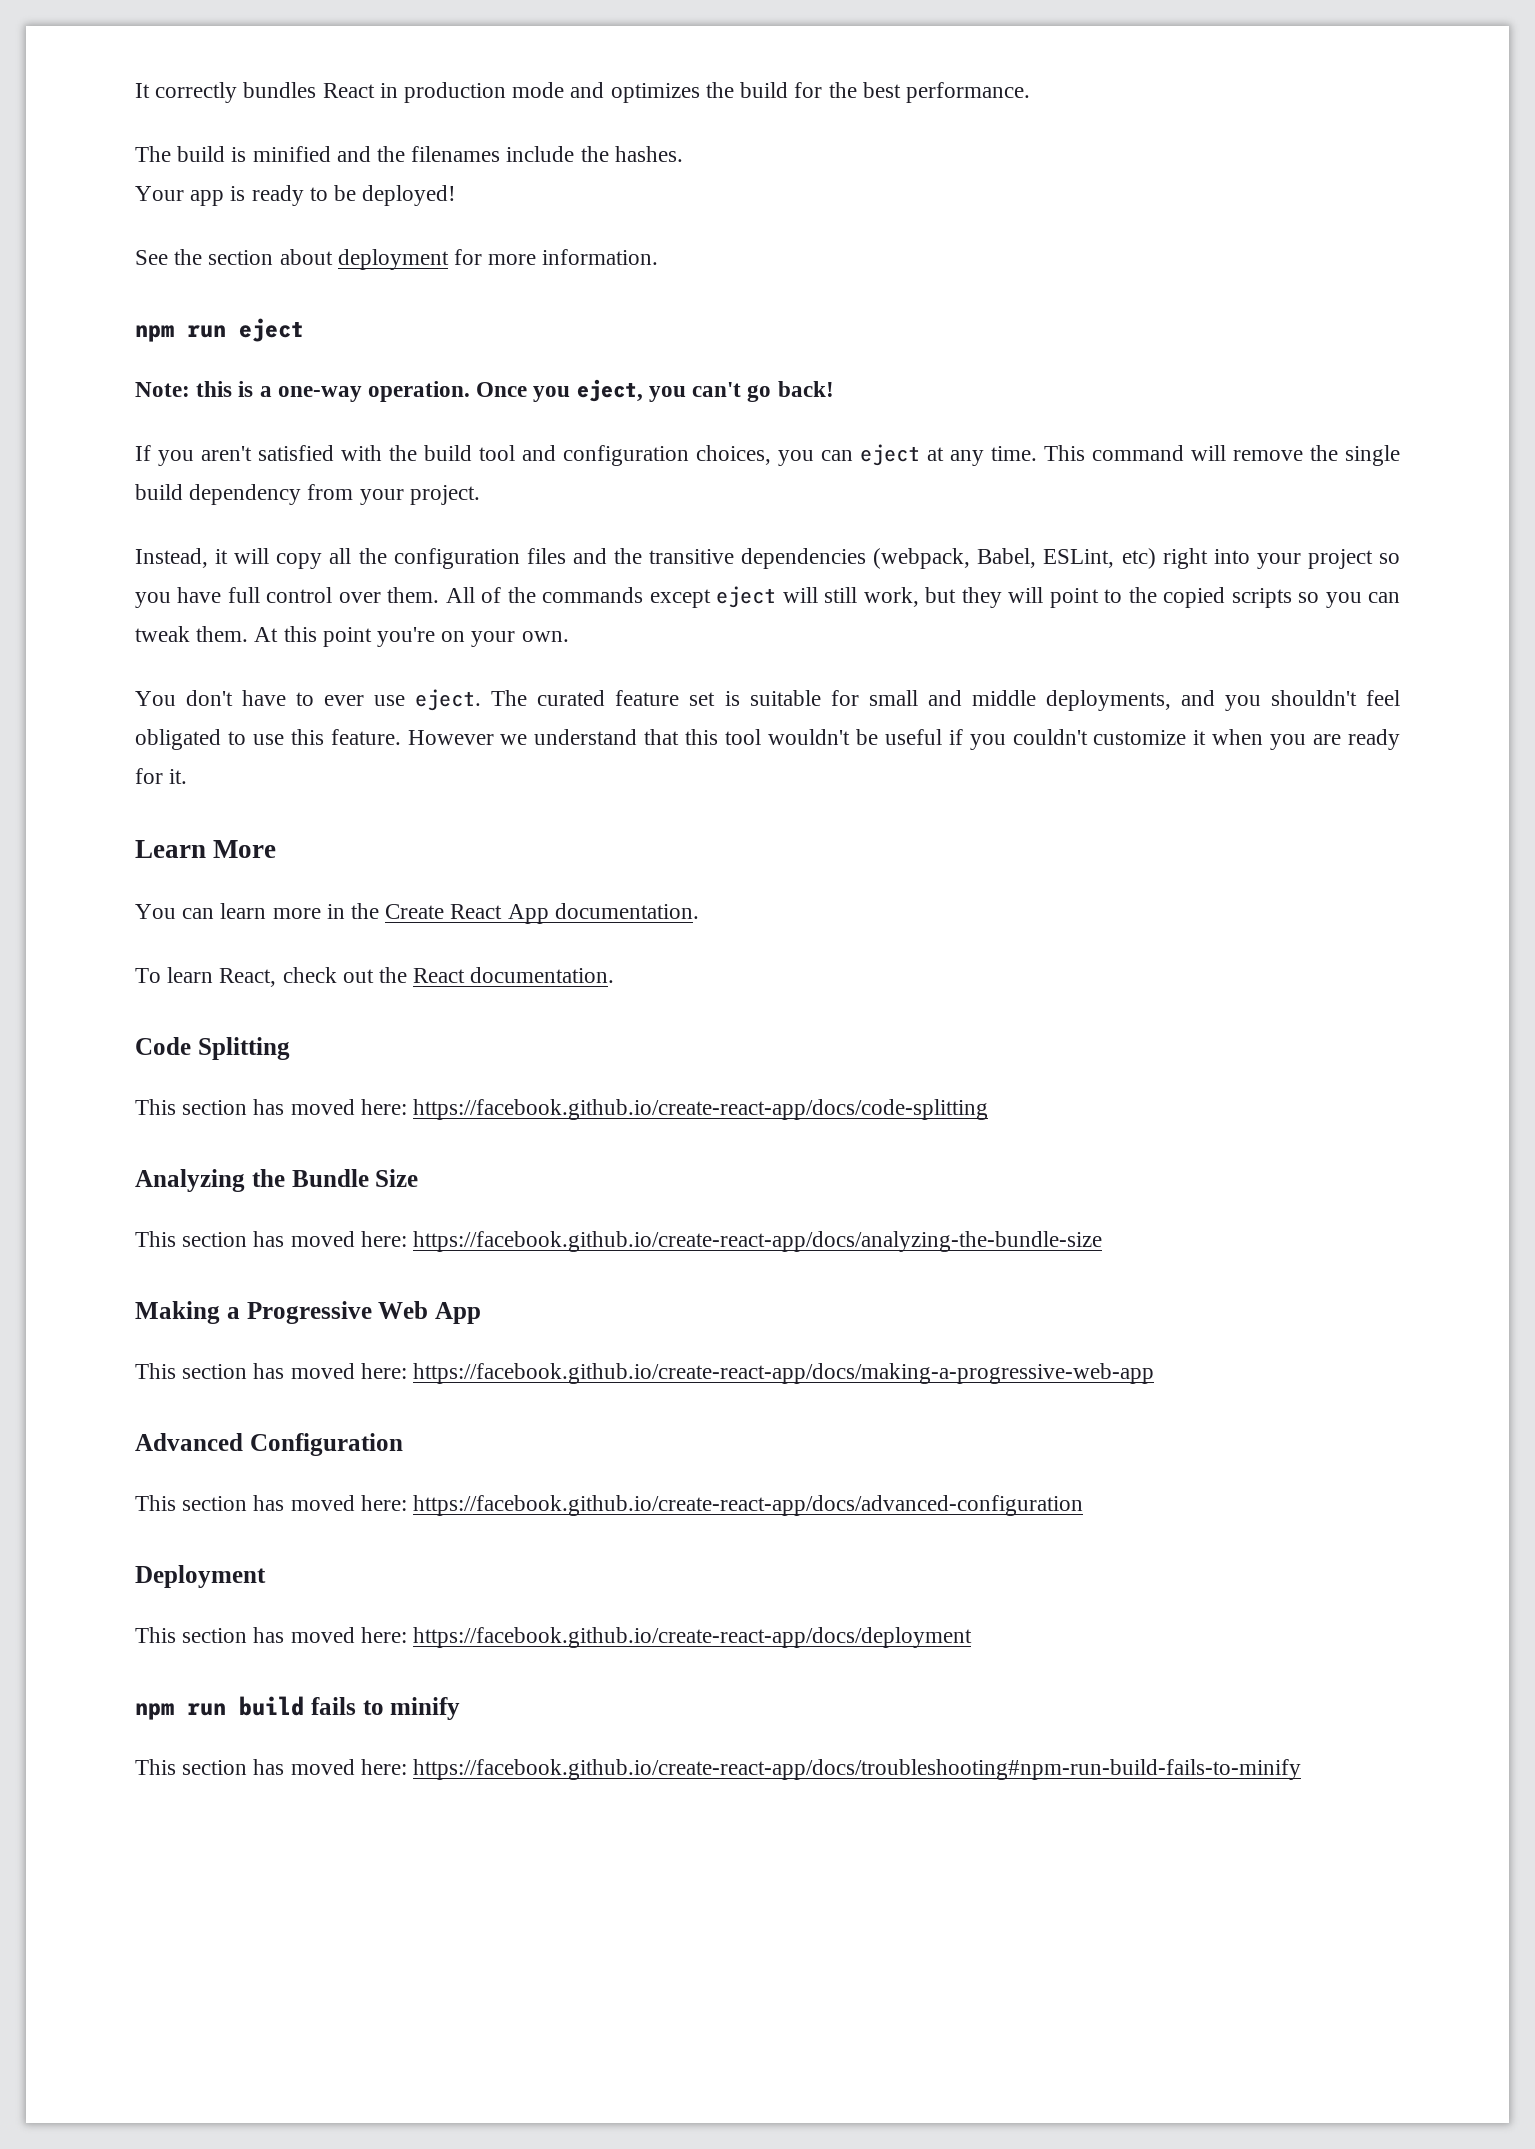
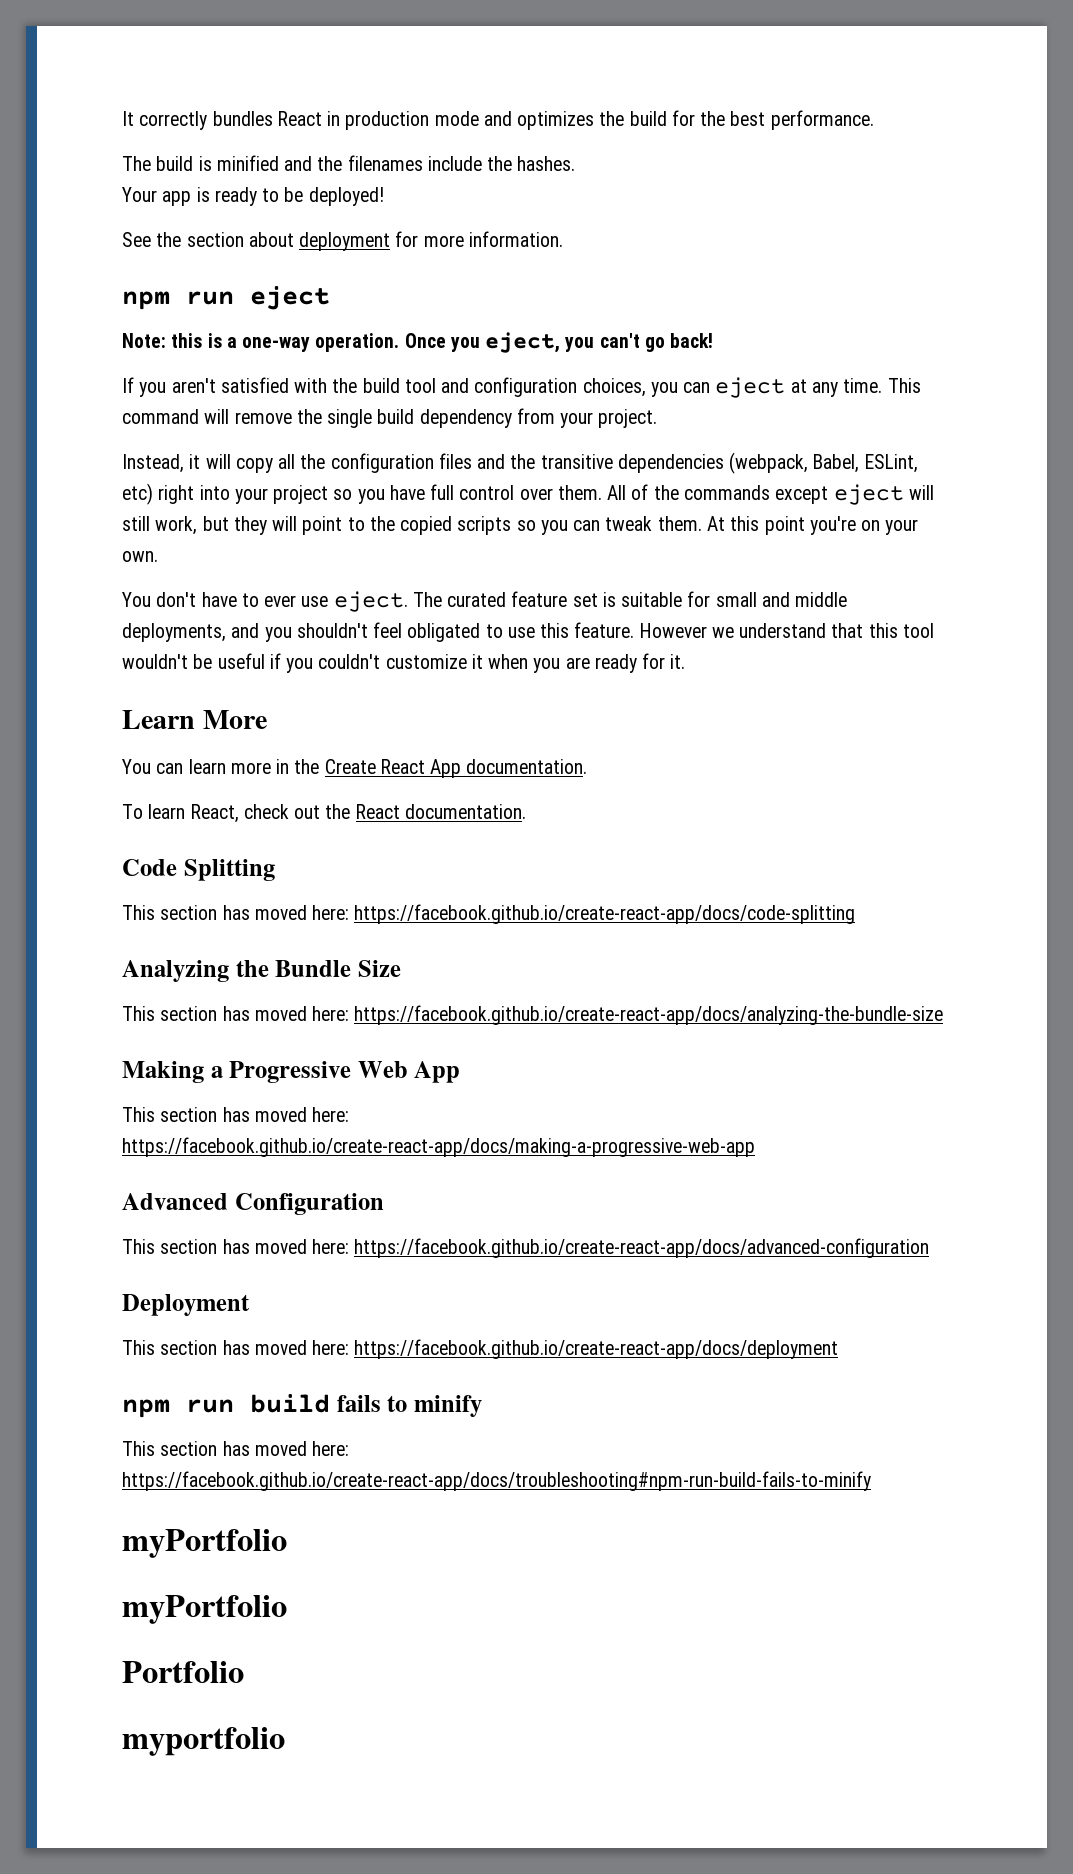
(1302, 1769) none -> [122,1529,287,1558] [122,1595,287,1624] [122,1661,244,1683] [122,1727,285,1756] // myPortfolio // myPortfolio // Portfolio // myportfolio

